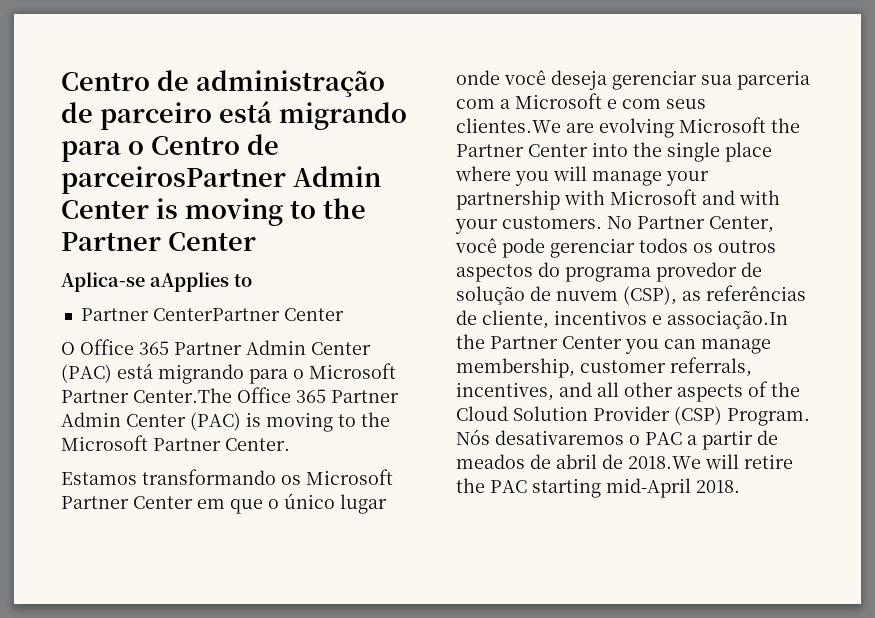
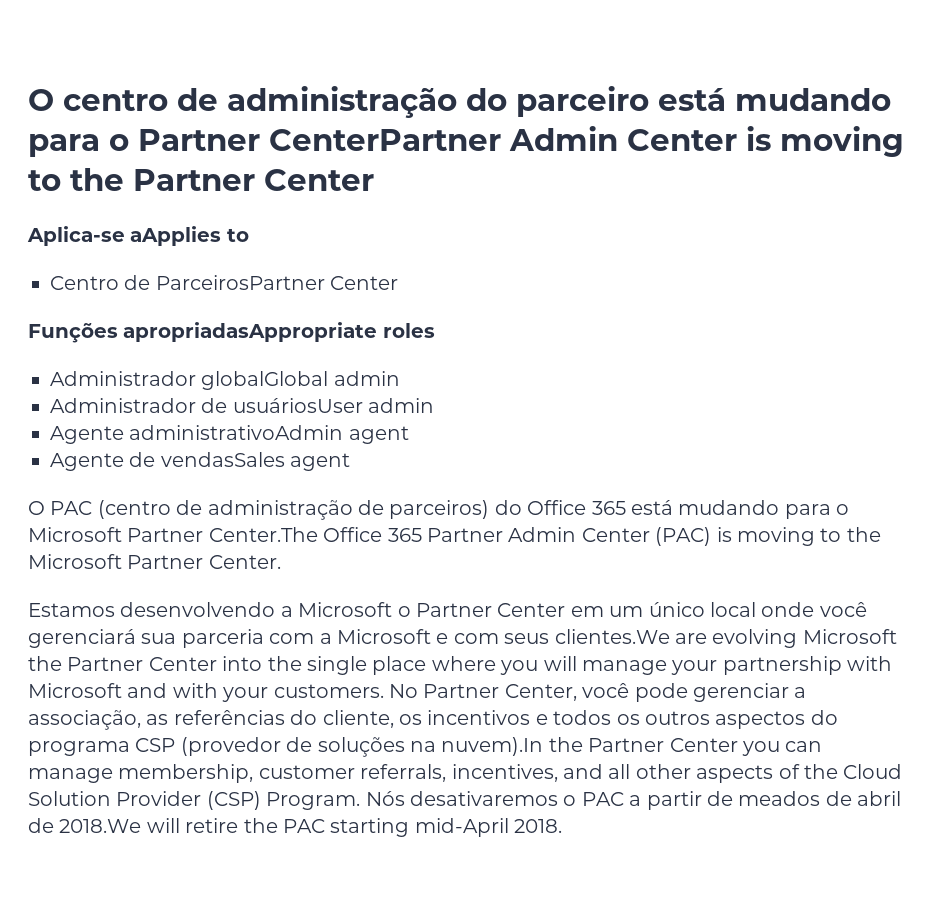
[61,70,385,97] [61,102,93,123] Centro de administração de -> [28,86,507,118] O centro de administração do
[278,102,407,130] [61,134,279,162] [61,166,286,194] migrando para o Centro de parceirosPartner -> [735,88,891,111] [28,129,501,157] mudando para o Partner CenterPartner
[80,308,344,321] [61,339,371,355] [61,363,244,384] Partner CenterPartner Center // O Office 365 Partner Admin Center (PAC) está migrando -> [50,275,399,290] [28,322,435,343] [50,371,400,390] [50,398,435,413] [50,425,409,444] [50,452,351,471] [28,500,780,520] Centro de ParceirosPartner Center // Funções apropriadasAppropriate roles // Administrador globalGlobal admin // Administrador de usuáriosUser admin // Agente administrativoAdmin agent // Agente de vendasSales agent // O PAC (centro de administração de parceiros) do Office 365 está mudando
[142,469,393,485] [61,493,387,514] [456,70,697,90] transformando os Microsoft Partner Center em que o único lugar onde você deseja gerenciar -> [120,602,867,617] [28,629,136,648] desenvolvendo a Microsoft o Partner Center em um único local onde você gerenciará
(635, 248) none -> [794,687,807,698] [28,710,548,730] a associação, as referências do cliente, os incentivos e
[656,262,762,282] [456,285,806,305] [456,310,788,329] provedor de solução de nuvem (CSP), as referências de cliente, incentivos e associação.In -> [135,737,544,757] CSP (provedor de soluções na nuvem).In

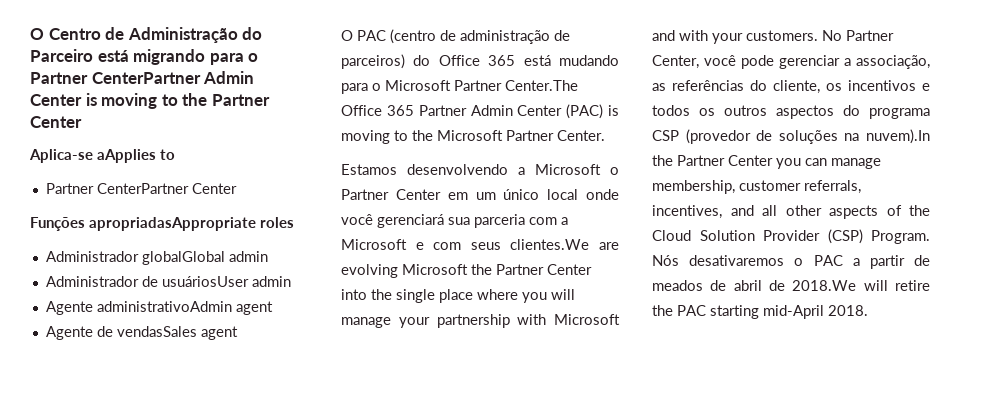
[28,86,891,118] O centro de administração do parceiro está mudando -> [30,27,263,43] [30,49,206,65] O Centro de Administração do Parceiro está migrando
[50,275,325,290] Centro de ParceirosPartner -> [45,183,189,194] Partner CenterPartner

